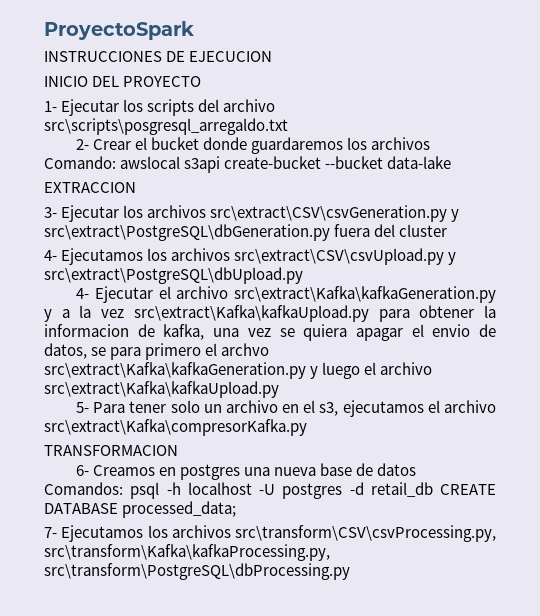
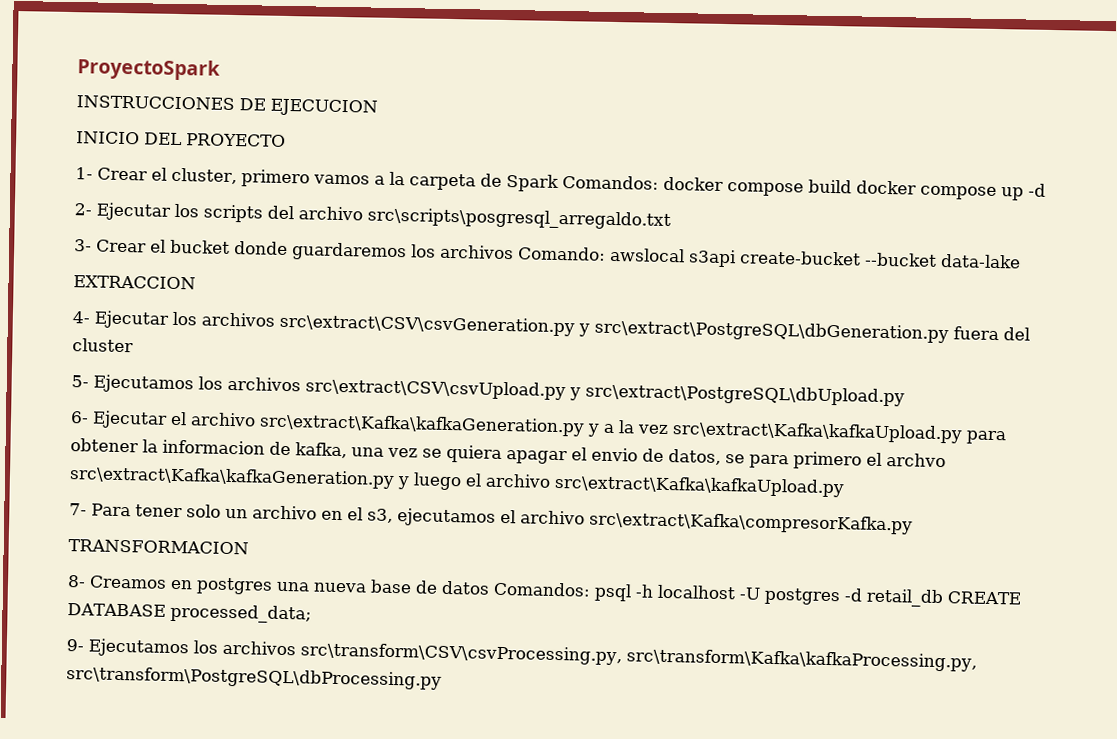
(57, 106) none -> [97,167,1046,201] [74,203,92,216] Crear el cluster, primero vamos a la carpeta de Spark Comandos: docker compose build docker compose up -d // 2-
[76,139,90,150] 2- -> [74,239,92,252] 3-
[44,207,57,218] 3- -> [72,311,90,324] 4-
[44,250,57,261] 4- -> [71,375,89,388] 5-
[76,288,90,299] 4- -> [70,411,89,424] 6-
[76,402,90,413] 5- -> [69,503,87,516] 7-
[76,465,90,476] 6- -> [67,575,86,588] 8-
[44,527,57,538] 7- -> [66,639,84,652] 9-

